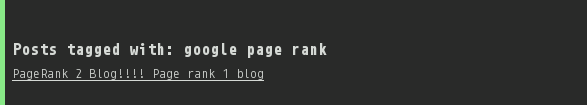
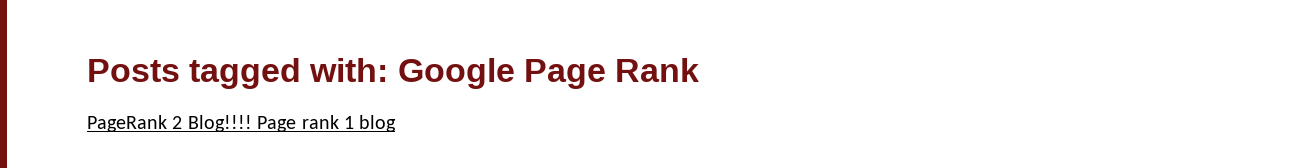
[183,43,327,58] google page rank -> [397,58,699,89] Google Page Rank

